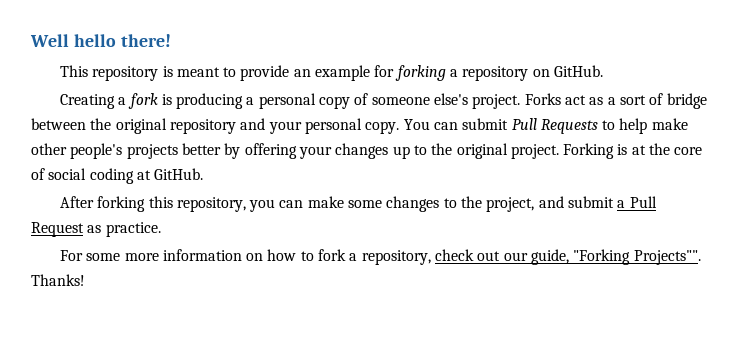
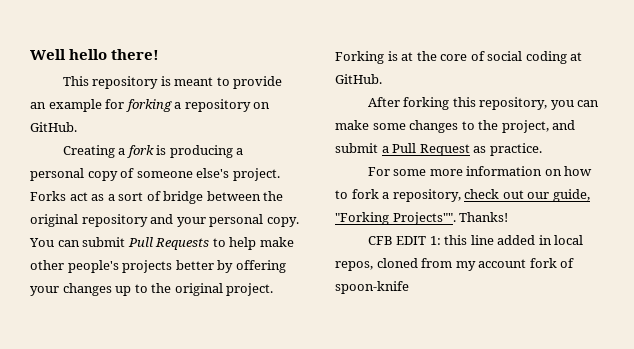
(85, 280) none -> [367,235,584,245] [335,258,575,271] [335,281,409,294] // CFB EDIT 1: this line added in local repos, cloned from my account fork of spoon-knife

